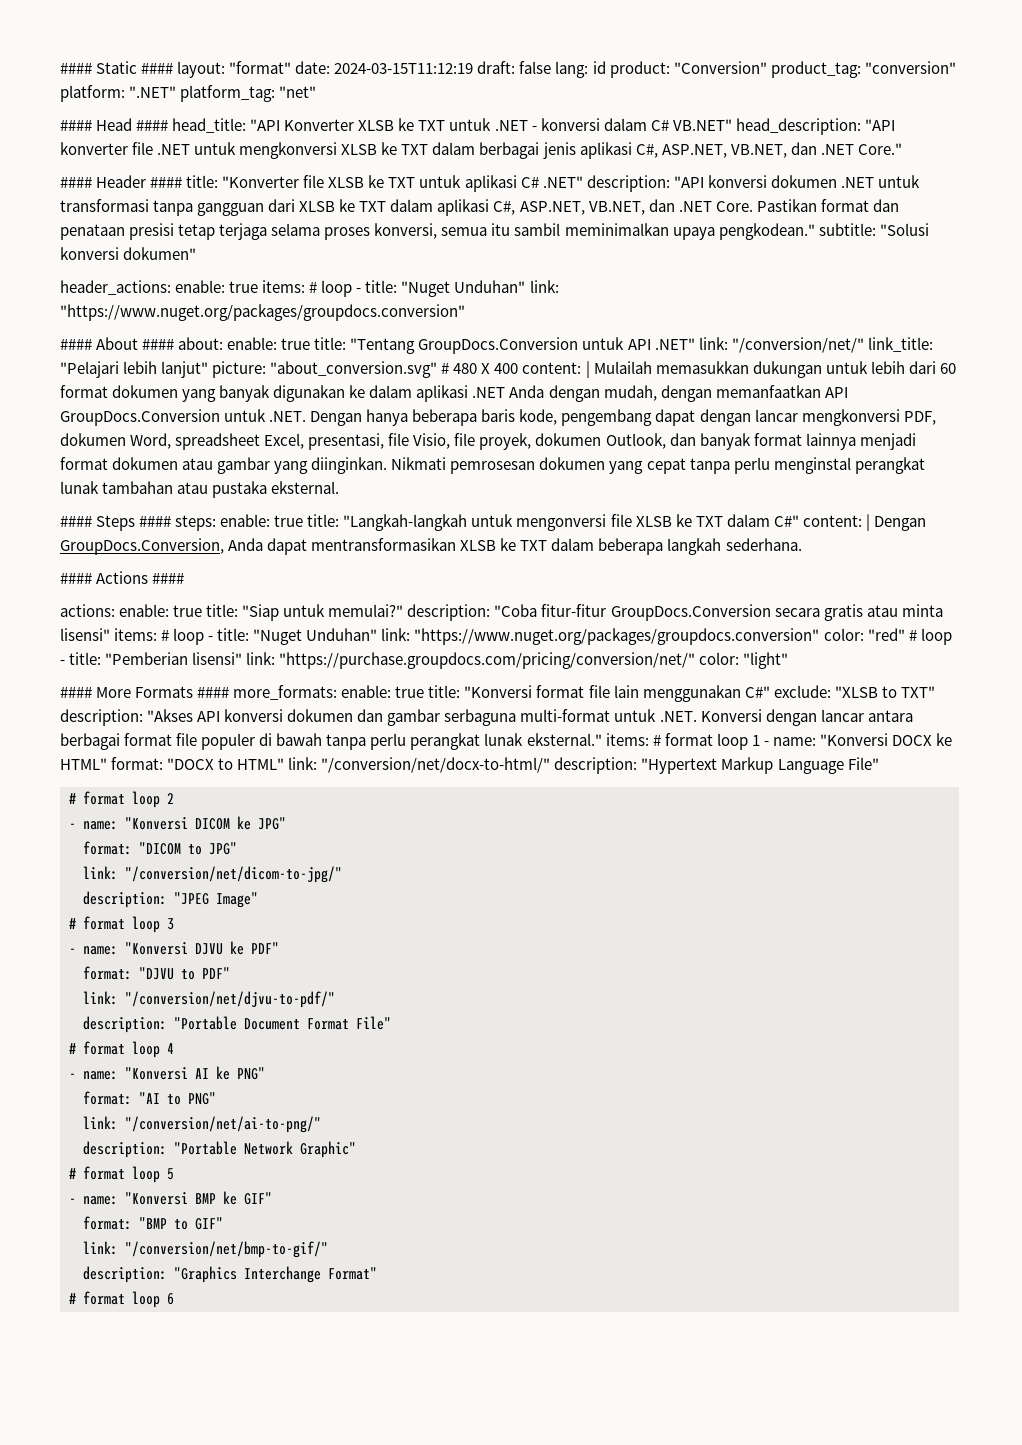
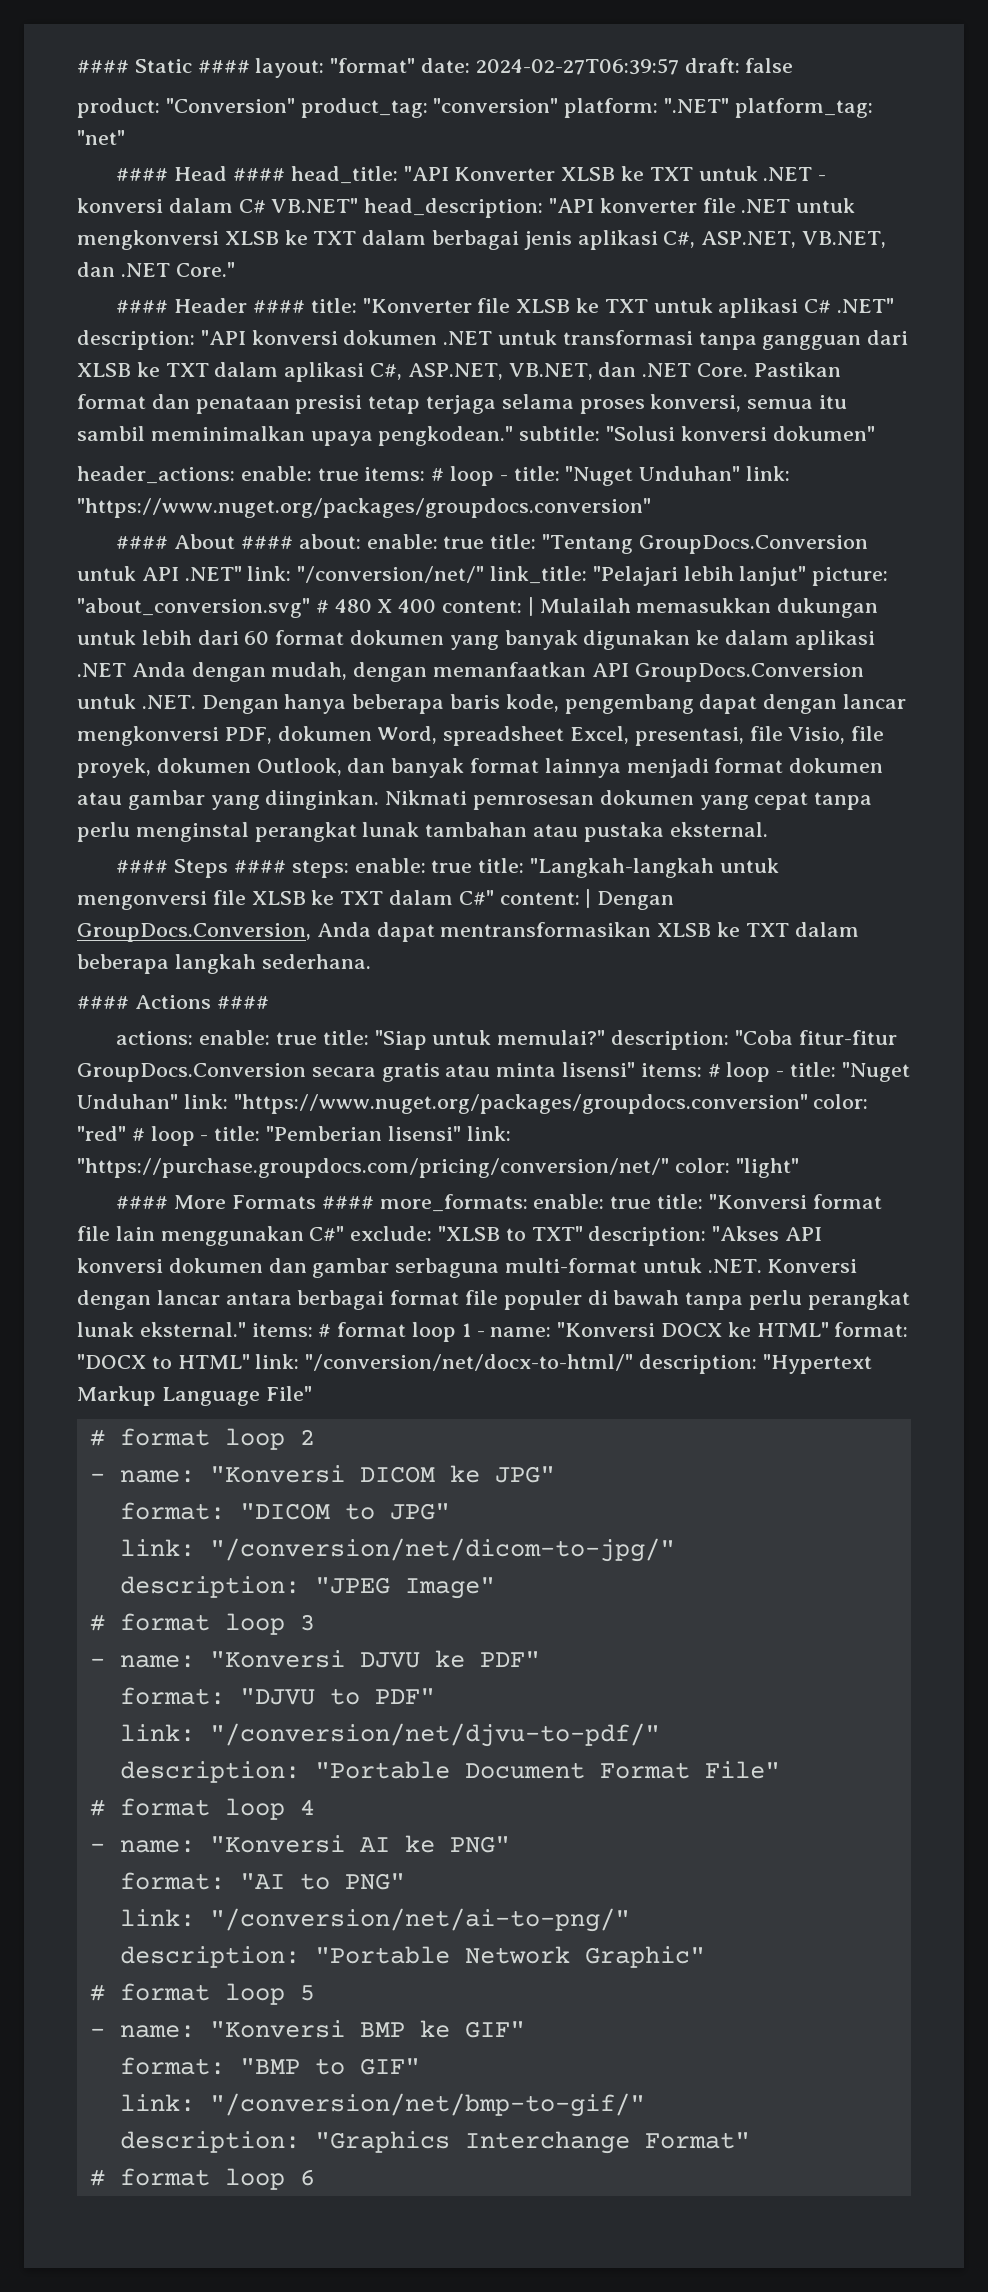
[334,63,474,74] 2024-03-15T11:12:19 -> [475,58,679,75] 2024-02-27T06:39:57
[555,61,606,78] lang: id -> (794, 65) //

